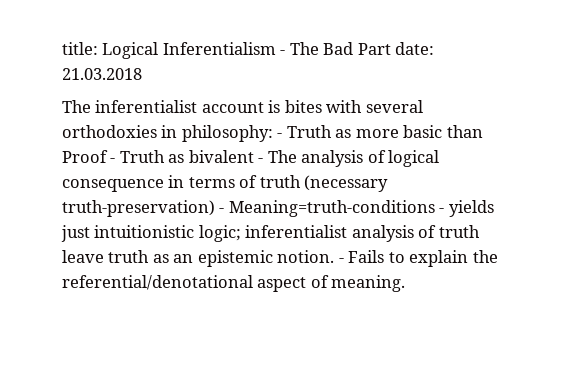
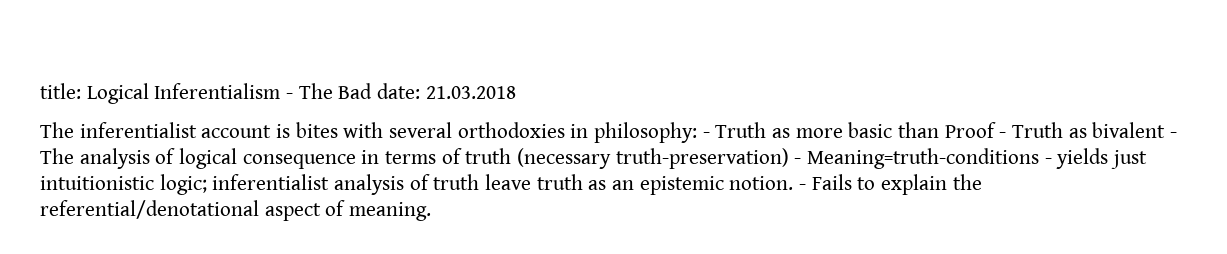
[357,43,391,55] Part -> (373, 91) none

